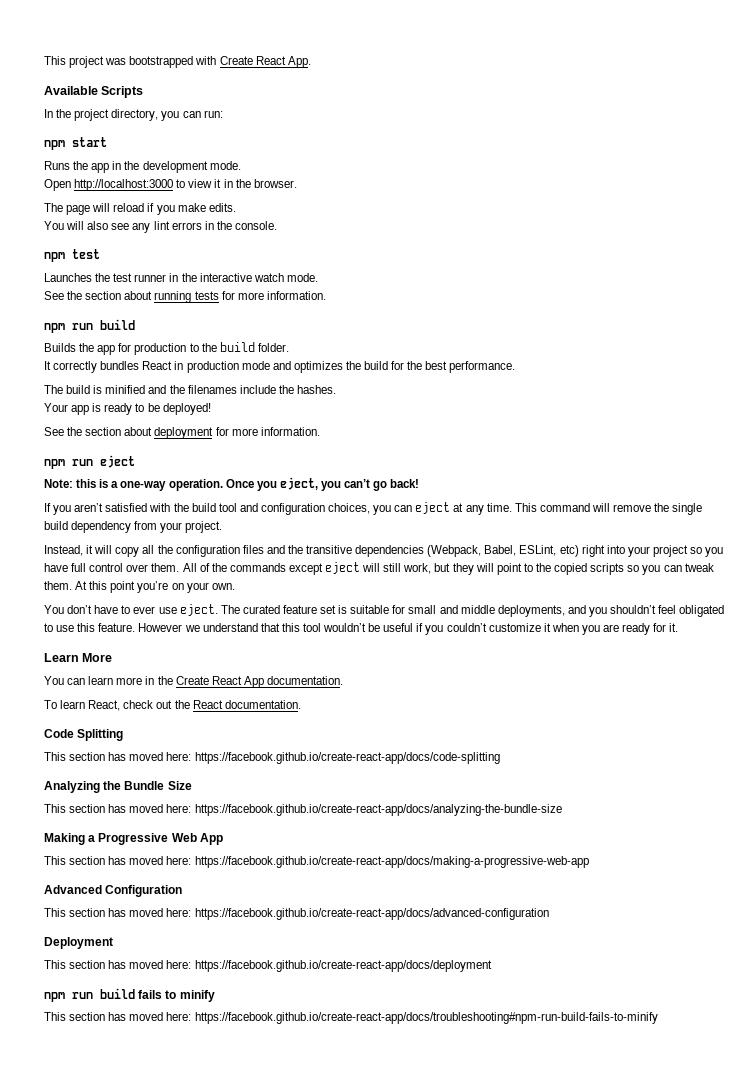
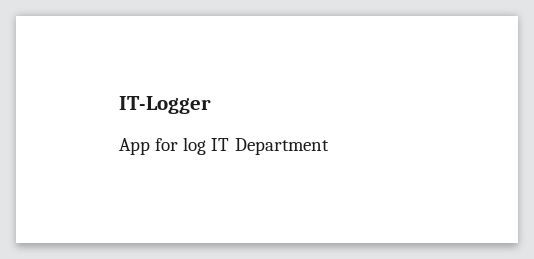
[44,56,311,68] [44,86,144,98] [44,109,223,121] [44,137,107,150] [44,161,241,173] [44,179,297,191] [44,203,236,215] [44,221,277,233] [44,249,100,262] [44,273,318,282] [44,291,326,303] [44,319,135,333] [44,342,289,355] [44,361,516,373] [44,385,336,394] [44,403,211,415] [44,427,320,439] [44,455,135,469] [44,477,420,491] [44,502,703,515] [44,521,223,533] [44,545,724,557] [44,562,714,575] [44,581,235,593] [44,604,725,617] [44,623,679,635] [44,653,113,662] [44,676,343,688] [44,700,301,711] [44,729,124,741] [44,752,500,764] [44,781,192,793] [44,804,562,816] [44,833,223,845] [44,856,589,868] [44,885,183,897] [44,908,549,920] [44,937,113,949] [44,960,492,972] [44,988,215,1002] [44,1012,658,1024] This project was bootstrapped with Create React App. // Available Scripts // In the project directory, you can run: // npm start // Runs the app in the development mode. // Open http://localhost:3000 to view it in the browser. // The page will reload if you make edits. // You will also see any lint errors in the console. // npm test // Launches the test runner in the interactive watch mode. // See the section about running tests for more information. // npm run build // Builds the app for production to the build folder. // It correctly bundles React in production mode and optimizes the build for the best performance. // The build is minified and the filenames include the hashes. // Your app is ready to be deployed! // See the section about deployment for more information. // npm run eject // Note: this is a one-way operation. Once you eject, you can’t go back! // If you aren’t satisfied with the build tool and configuration choices, you can eject at any time. This command will remove the single build dependency from your project. // Instead, it will copy all the configuration files and the transitive dependencies (Webpack, Babel, ESLint, etc) right into your project so you have full control over them. All of the commands except eject will still work, but they will point to the copied scripts so you can tweak them. At this point you’re on your own. // You don’t have to ever use eject. The curated feature set is suitable for small and middle deployments, and you shouldn’t feel obligated to use this feature. However we understand that this tool wouldn’t be useful if you couldn’t customize it when you are ready for it. // Learn More // You can learn more in the Create React App documentation. // To learn React, check out the React documentation. // Code Splitting // This section has moved here: https://facebook.github.io/create-react-app/docs/code-splitting // Analyzing the Bundle Size // This section has moved here: https://facebook.github.io/create-react-app/docs/analyzing-the-bundle-size // Making a Progressive Web App // This section has moved here: https://facebook.github.io/create-react-app/docs/making-a-progressive-web-app // Advanced Configuration // This section has moved here: https://facebook.github.io/create-react-app/docs/advanced-configuration // Deployment // This section has moved here: https://facebook.github.io/create-react-app/docs/deployment // npm run build fails to minify // This section has moved here: https://facebook.github.io/create-react-app/docs/troubleshooting#npm-run-build-fails-to-minify -> [119,96,211,114] [119,137,329,155] IT-Logger // App for log IT Department

